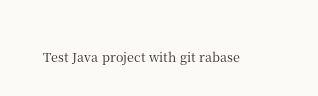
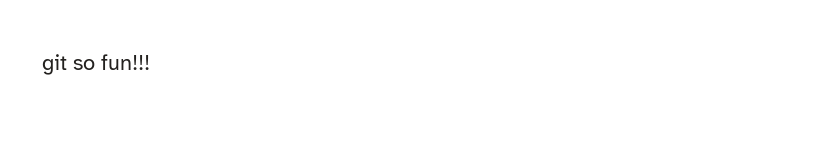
[43,51,240,66] Test Java project with git rabase -> [42,54,150,75] git so fun!!!

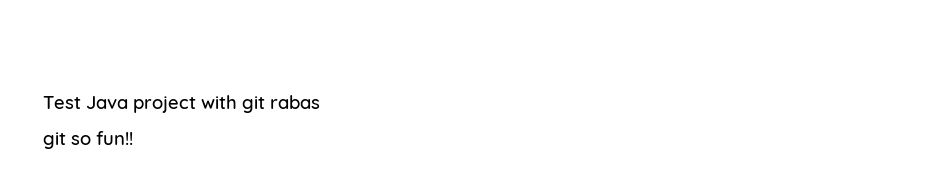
(42, 64) none -> [43,95,320,113] Test Java project with git rabas //
[101,54,150,70] fun!!! -> [96,131,133,145] fun!!

